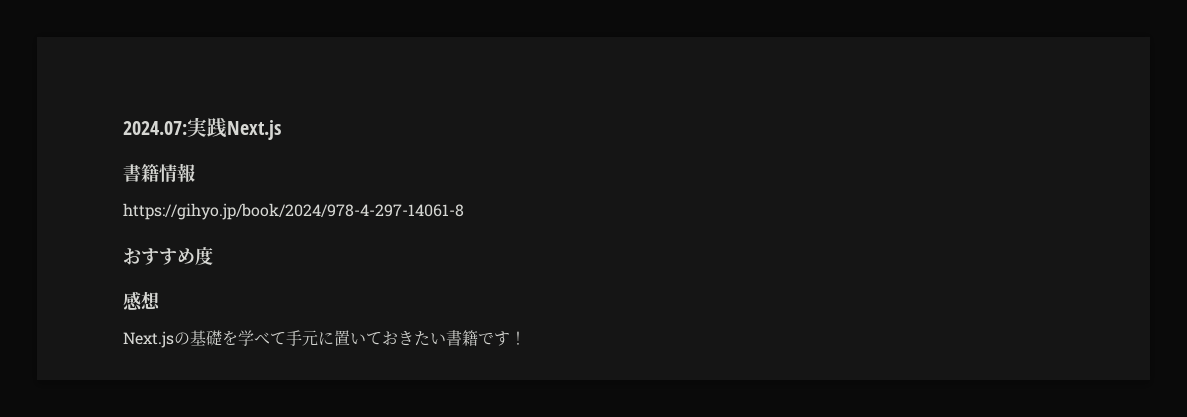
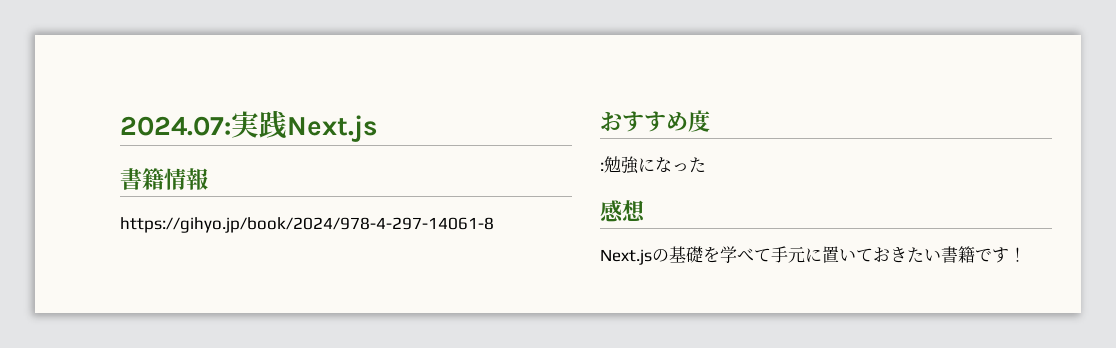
(213, 256) none -> [600,156,706,174] // :勉強になった

